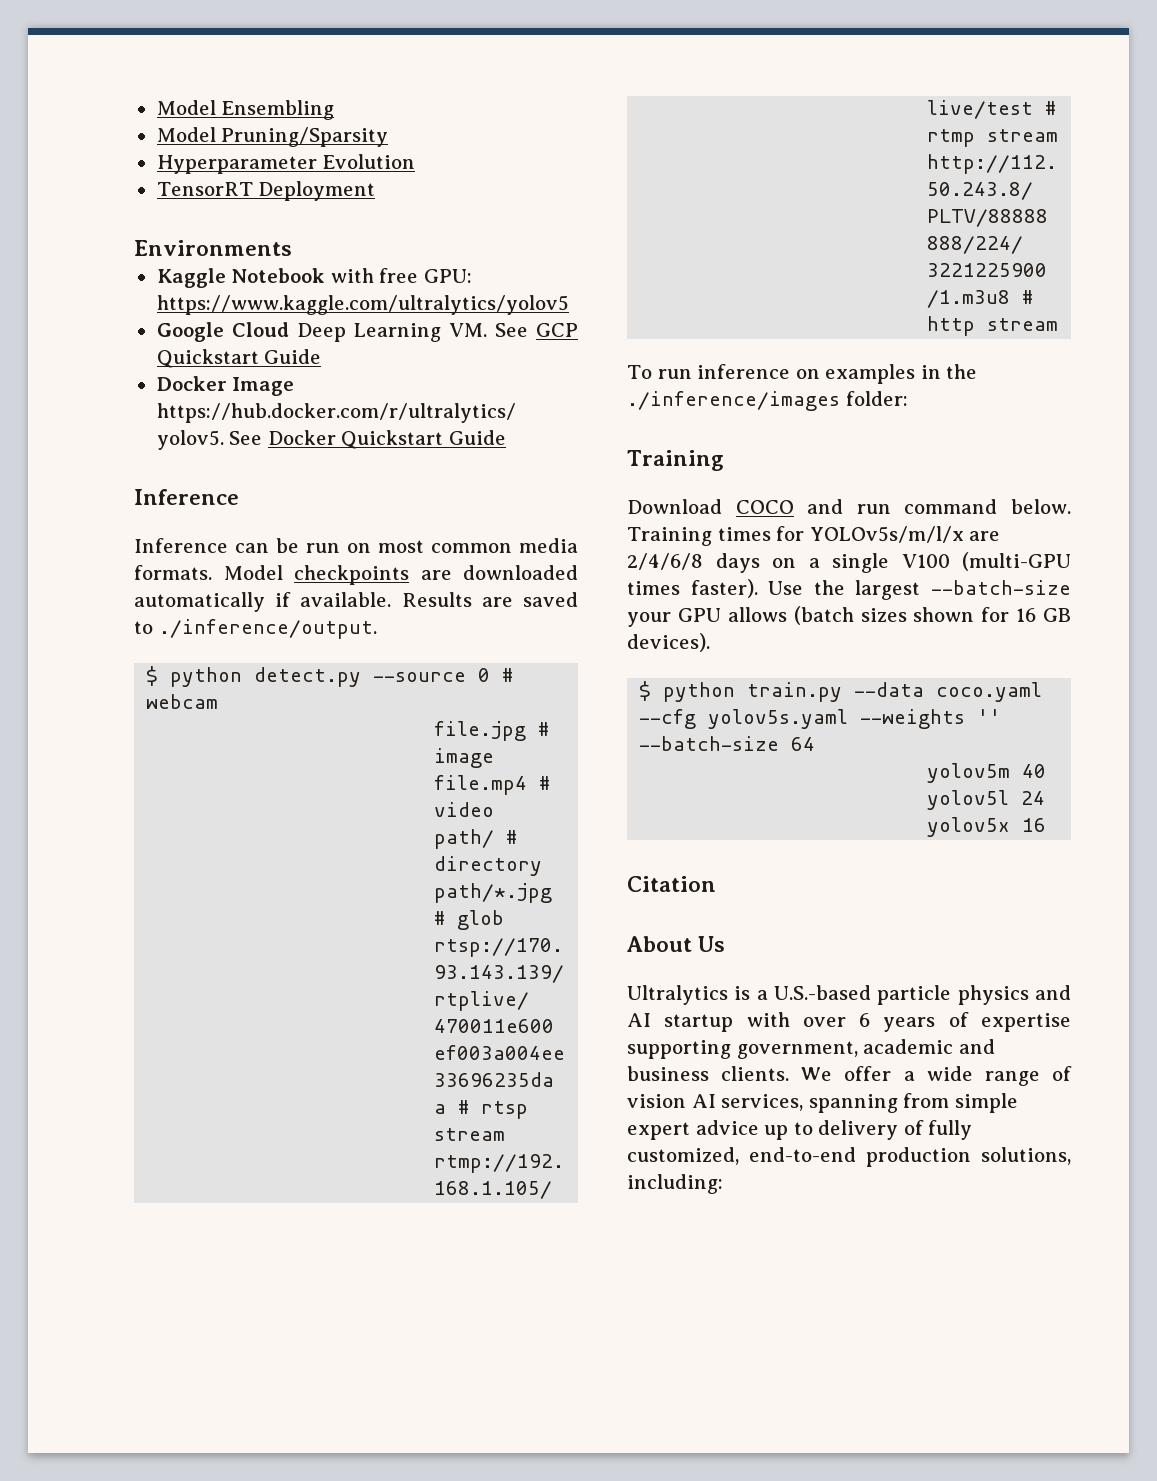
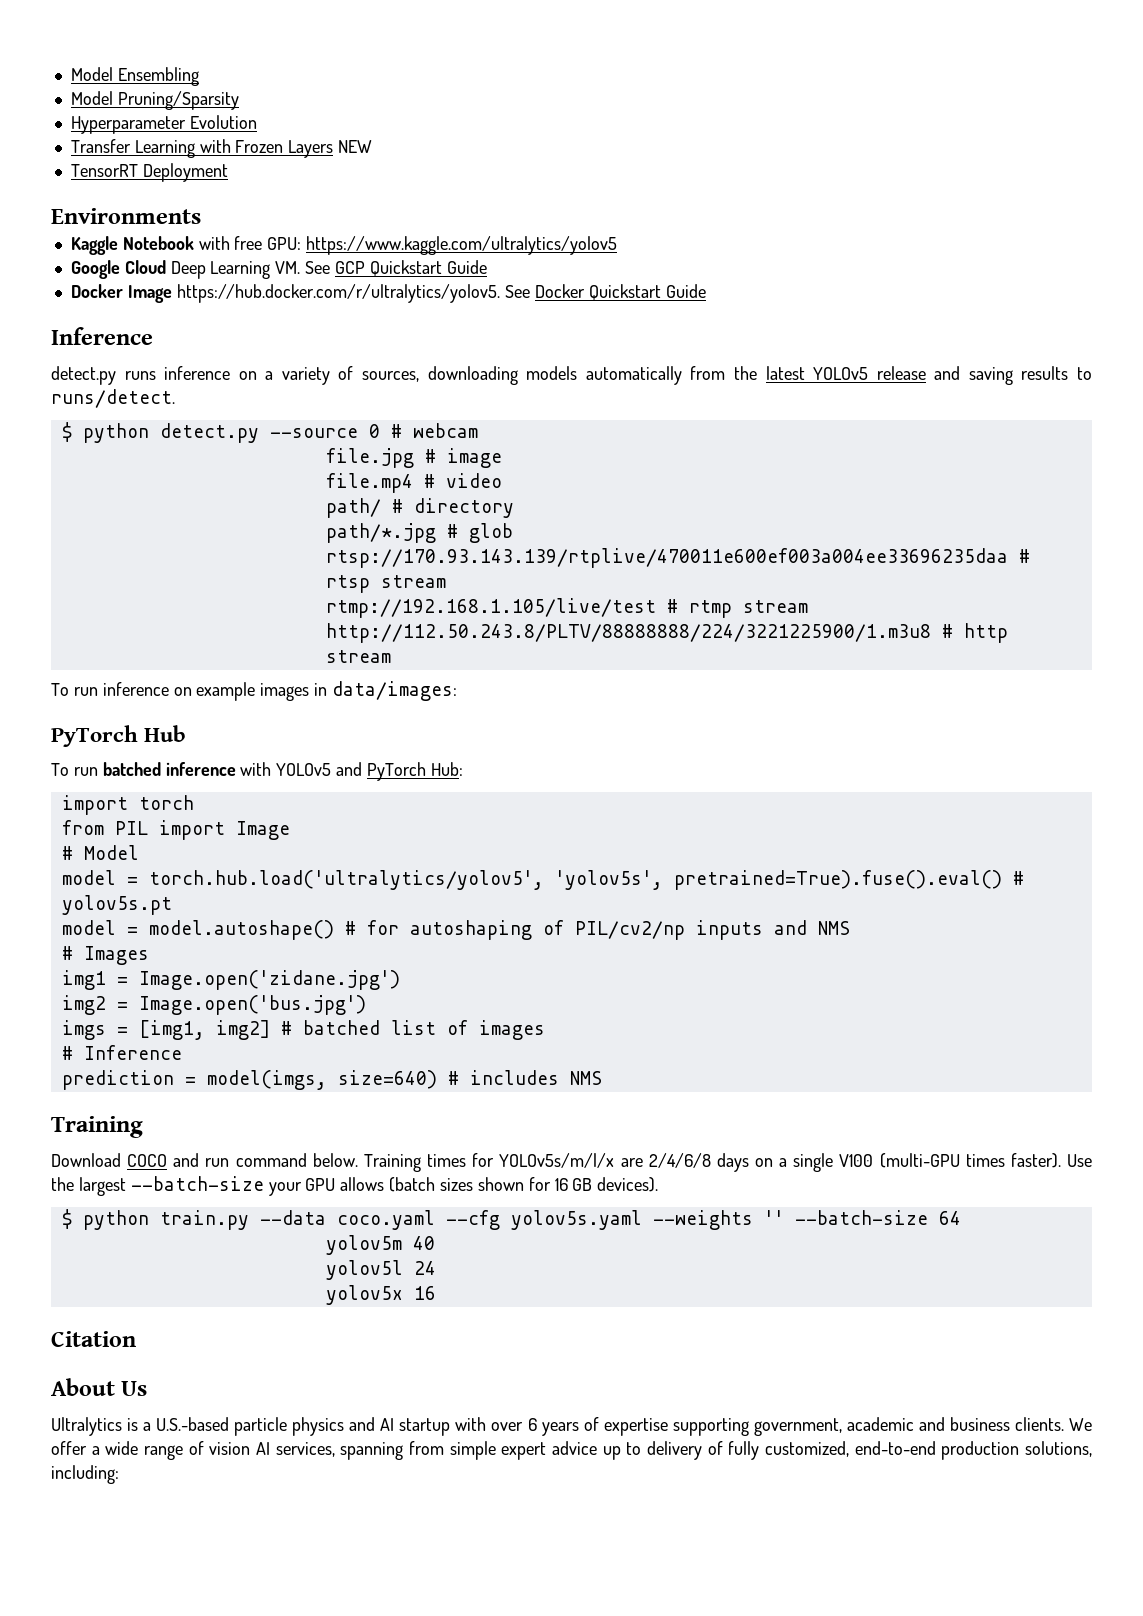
(416, 161) none -> [70,139,373,158] // Transfer Learning with Frozen Layers NEW
[134,538,578,553] [134,565,578,585] [134,592,578,612] [134,619,377,639] Inference can be run on most common media formats. Model checkpoints are downloaded automatically if available. Results are saved to ./inference/output. -> [51,366,1092,385] [51,389,175,408] detect.py runs inference on a variety of sources, downloading models automatically from the latest YOLOv5 release and saving results to runs/detect.
[825,364,978,384] [627,391,908,411] examples in the ./inference/images folder: -> [196,681,458,701] [51,725,187,747] [51,762,463,781] [61,795,194,815] [61,820,290,840] [61,845,139,860] [61,870,1024,890] [61,895,172,915] [61,920,850,940] [61,946,149,965] [61,970,400,990] [61,995,366,1015] [61,1020,545,1040] [61,1045,182,1060] [61,1070,602,1090] example images in data/images: // PyTorch Hub // To run batched inference with YOLOv5 and PyTorch Hub: // import torch // from PIL import Image // # Model // model = torch.hub.load('ultralytics/yolov5', 'yolov5s', pretrained=True).fuse().eval() # yolov5s.pt // model = model.autoshape() # for autoshaping of PIL/cv2/np inputs and NMS // # Images // img1 = Image.open('zidane.jpg') // img2 = Image.open('bus.jpg') // imgs = [img1, img2] # batched list of images // # Inference // prediction = model(imgs, size=640) # includes NMS

